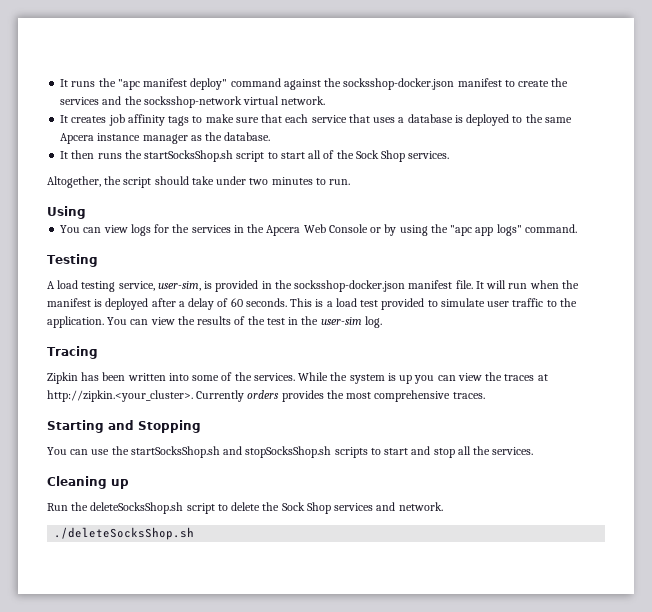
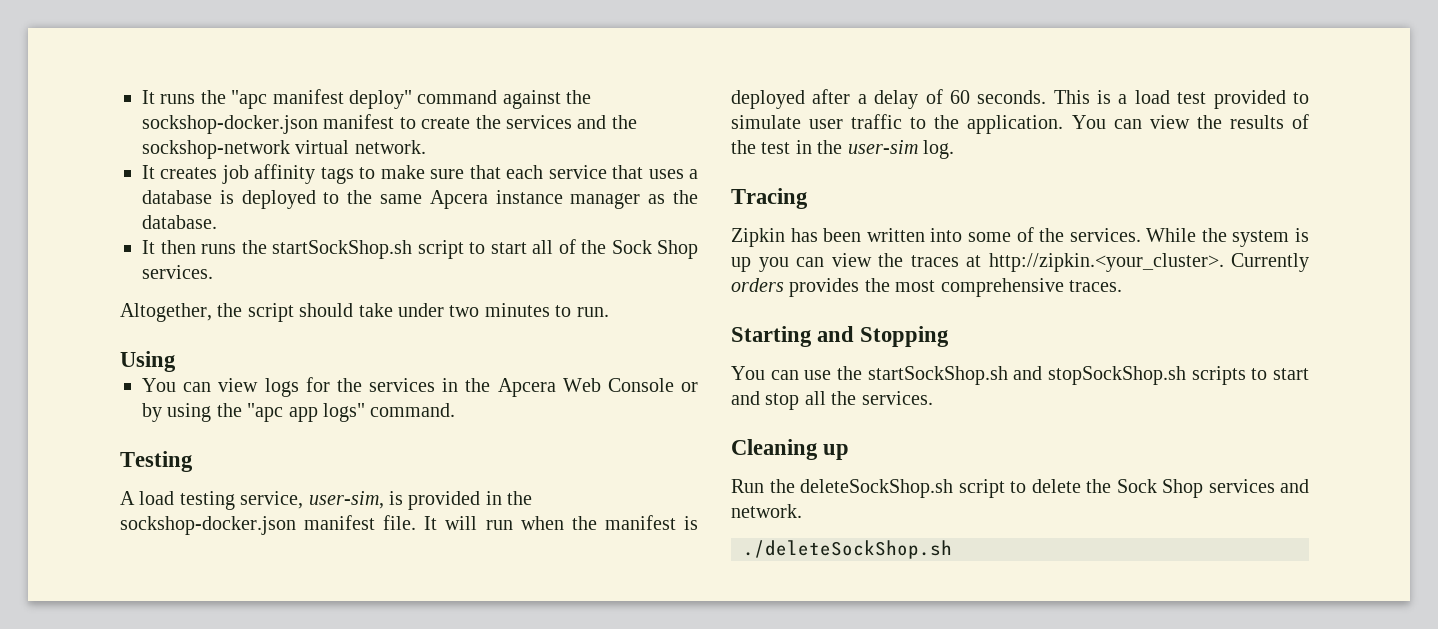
[343,78,455,90] socksshop-docker.json -> [142,115,318,134] sockshop-docker.json
[143,96,242,108] socksshop-network -> [142,140,290,159] sockshop-network
[144,150,234,162] startSocksShop.sh -> [272,240,412,259] startSockShop.sh
[294,280,406,292] socksshop-docker.json -> [120,516,296,535] sockshop-docker.json
[130,446,332,458] startSocksShop.sh and stopSocksShop.sh -> [867,366,1186,385] startSockShop.sh and stopSockShop.sh
[90,502,184,514] deleteSocksShop.sh -> [800,479,953,498] deleteSockShop.sh
[54,527,195,540] ./deleteSocksShop.sh -> [743,540,952,559] ./deleteSockShop.sh

